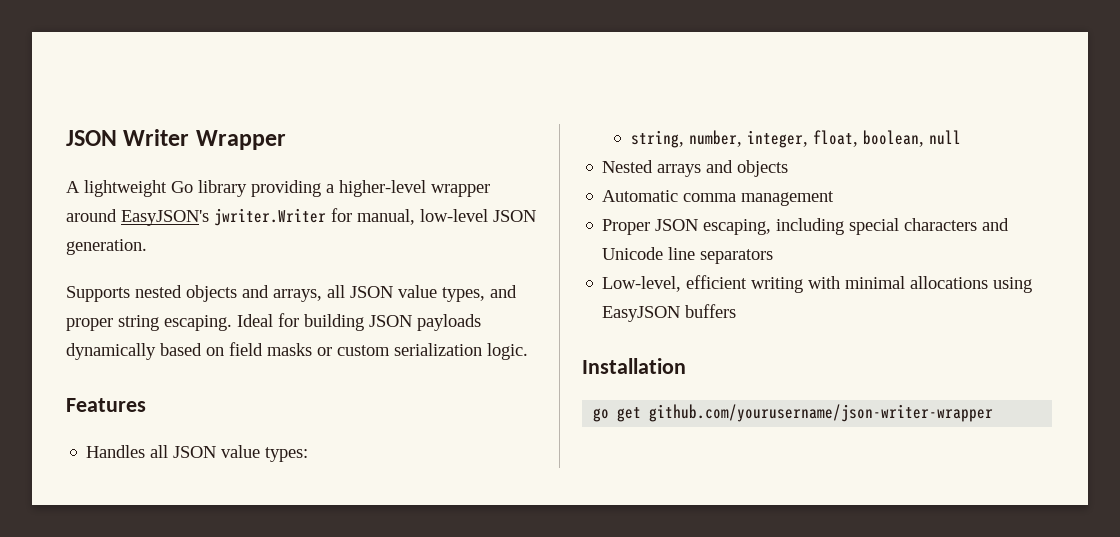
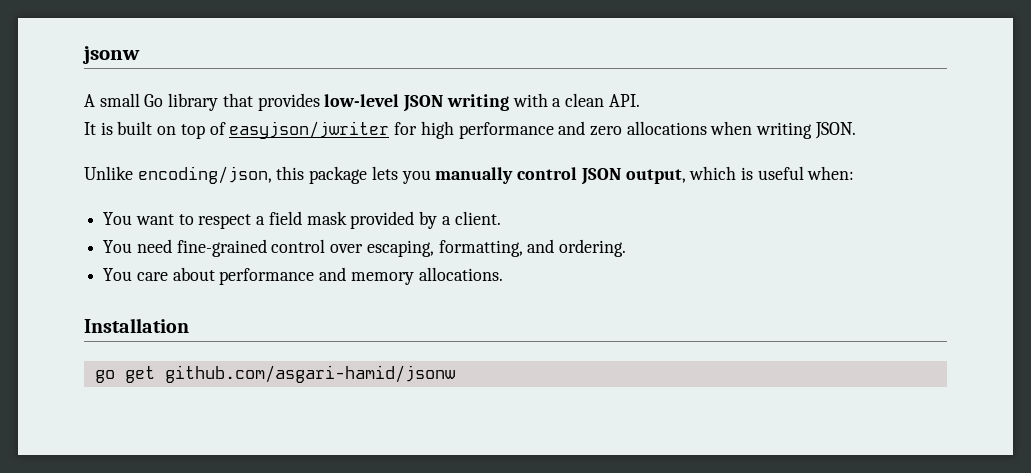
[66,129,286,150] JSON Writer Wrapper -> [82,46,140,64] jsonw
[84,180,167,197] lightweight -> [99,93,140,107] small
[251,180,490,197] [66,208,536,226] [66,239,147,255] [66,285,517,302] [66,313,481,331] [66,342,528,360] [66,398,146,412] [86,445,309,462] [630,130,961,148] [602,160,789,177] [602,190,835,206] [602,218,1010,235] [602,247,774,264] [602,275,1033,293] [602,304,737,322] providing a higher-level wrapper around EasyJSON's jwriter.Writer for manual, low-level JSON generation. // Supports nested objects and arrays, all JSON value types, and proper string escaping. Ideal for building JSON payloads dynamically based on field masks or custom serialization logic. // Features // Handles all JSON value types: // string, number, integer, float, boolean, null // Nested arrays and objects // Automatic comma management // Proper JSON escaping, including special characters and Unicode line separators // Low-level, efficient writing with minimal allocations using EasyJSON buffers -> [222,93,640,112] [84,121,856,139] [84,166,855,185] [103,211,501,229] [103,239,627,257] [103,267,503,285] that provides low-level JSON writing with a clean API. // It is built on top of easyjson/jwriter for high performance and zero allocations when writing JSON. // Unlike encoding/json, this package lets you manually control JSON output, which is useful when: // You want to respect a field mask provided by a client. // You need fine-grained control over escaping, formatting, and ordering. // You care about performance and memory allocations.
[649,404,994,422] github.com/yourusername/json-writer-wrapper -> [164,365,455,383] github.com/asgari-hamid/jsonw

